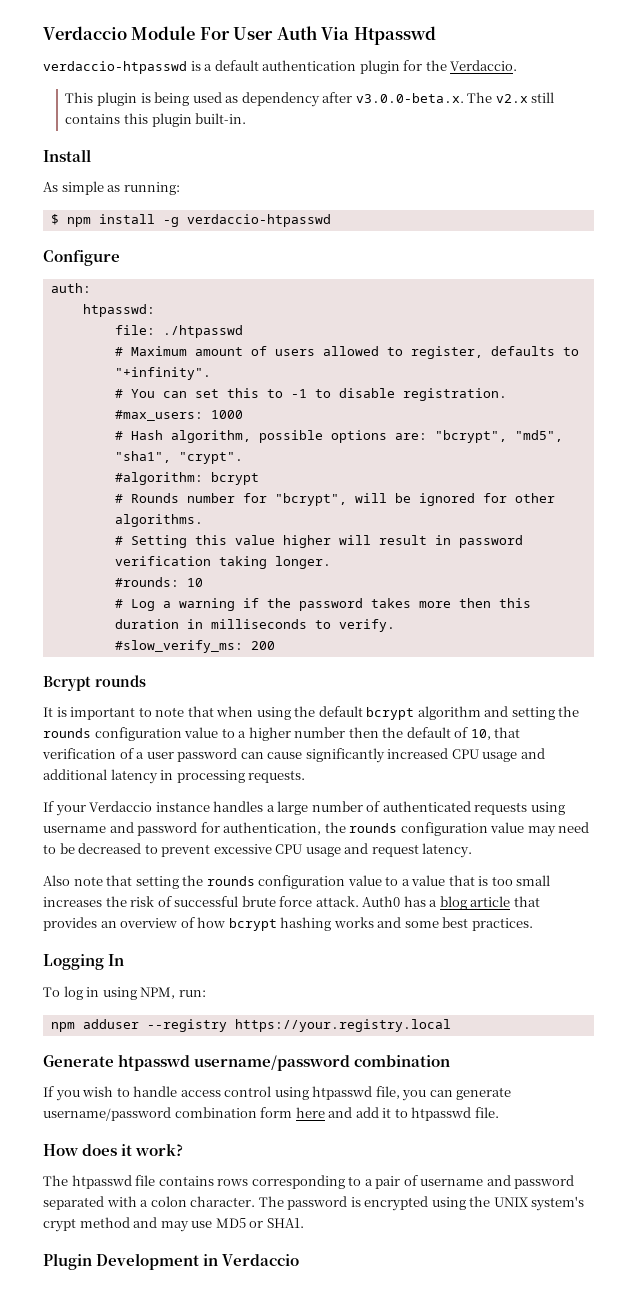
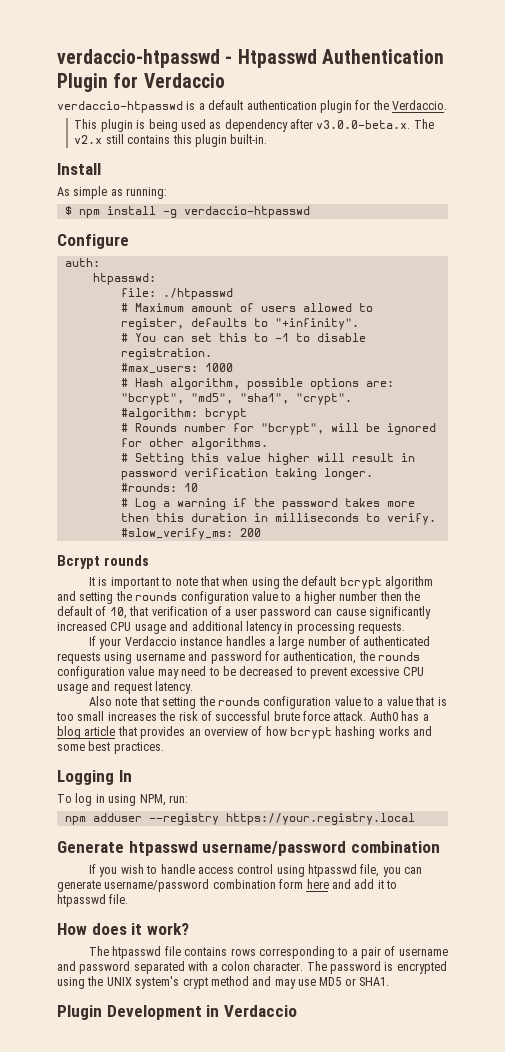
[43,26,436,45] Verdaccio Module For User Auth Via Htpasswd -> [57,49,444,68] [57,73,225,92] verdaccio-htpasswd - Htpasswd Authentication Plugin for Verdaccio

